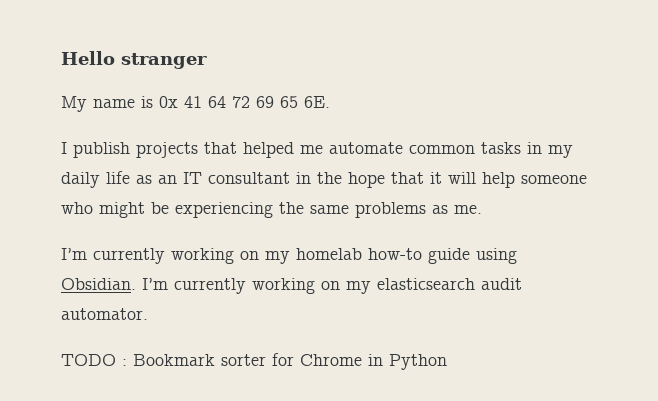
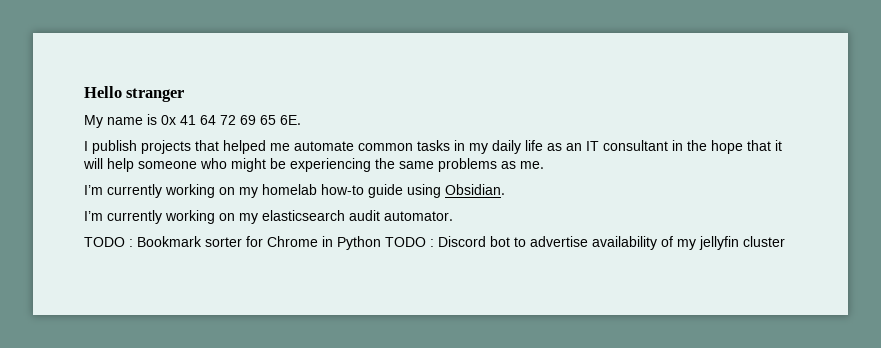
(136, 284) none -> (505, 189) //
(447, 362) none -> [385,236,785,250] TODO : Discord bot to advertise availability of my jellyfin cluster

